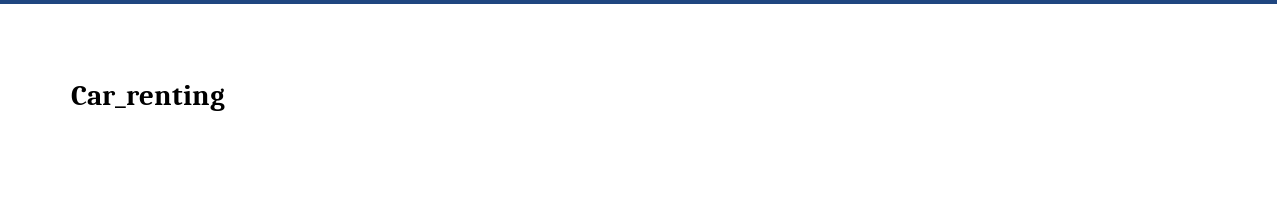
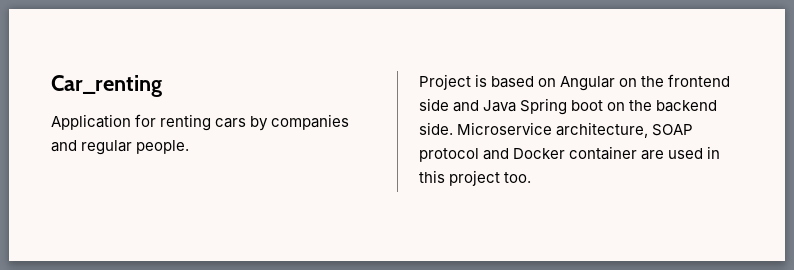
(225, 98) none -> [51,114,350,131] [51,140,190,155] [419,74,731,91] [419,98,718,115] [419,122,694,138] [419,146,721,162] [419,170,532,186] // Application for renting cars by companies and regular people. // Project is based on Angular on the frontend side and Java Spring boot on the backend side. Microservice architecture, SOAP protocol and Docker container are used in this project too.

